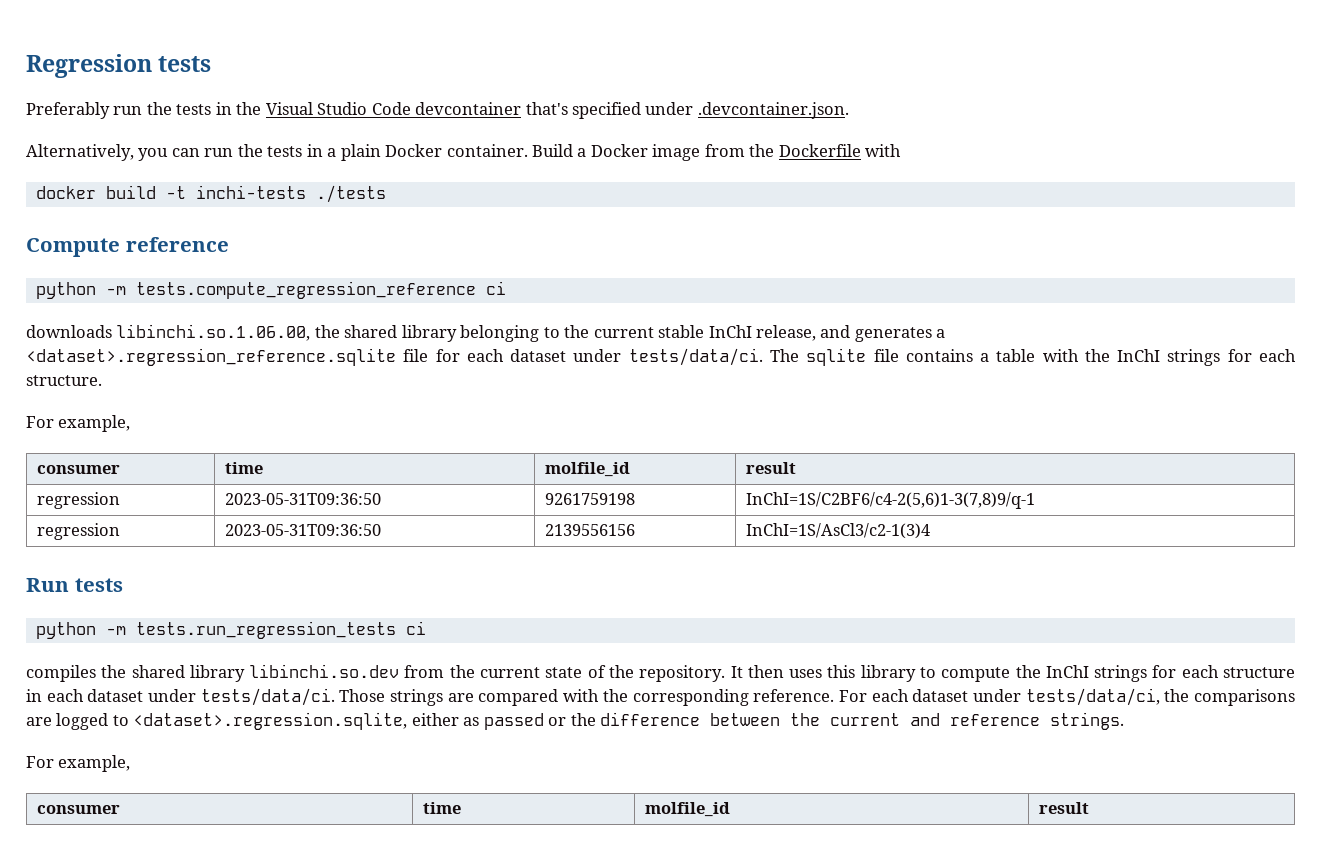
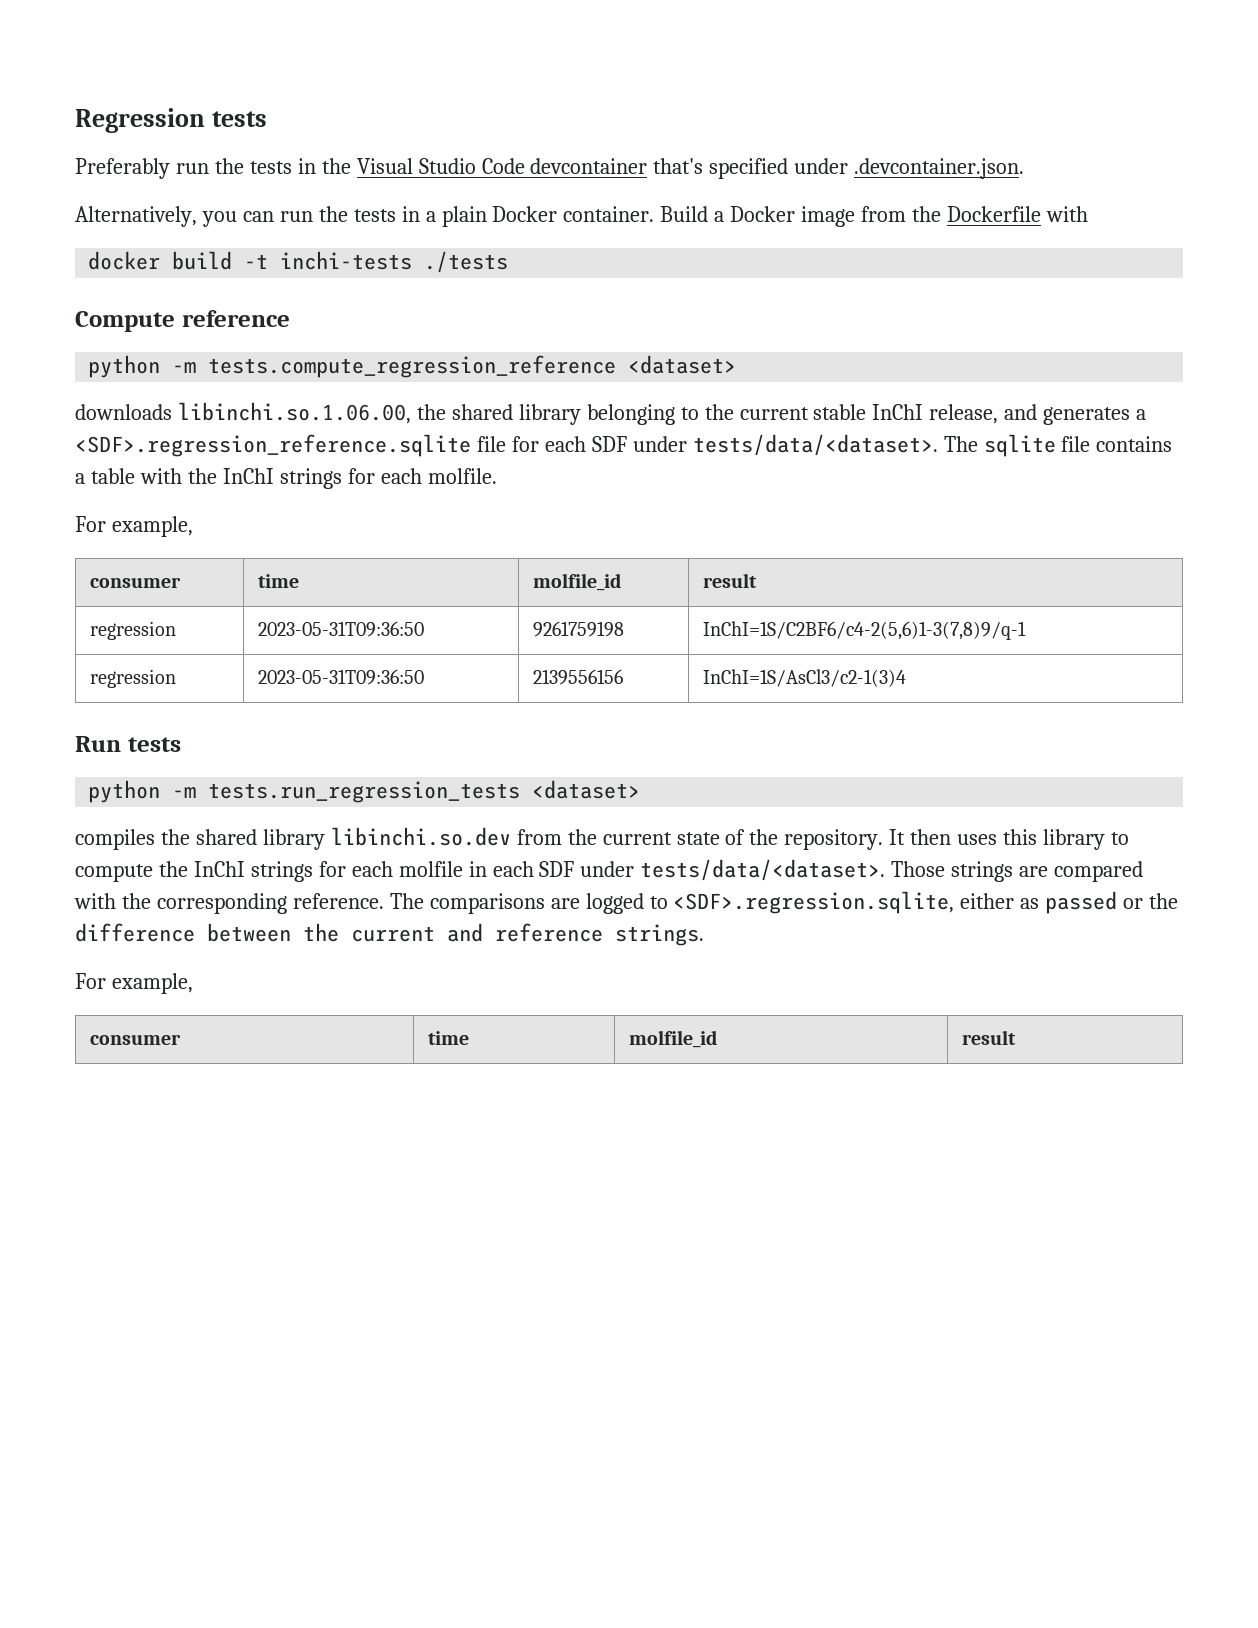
[485,281,506,295] ci -> [628,355,737,374] <dataset>
[26,348,396,366] <dataset>.regression_reference.sqlite -> [75,434,471,457] <SDF>.regression_reference.sqlite
[510,348,763,366] dataset under tests/data/ci. -> [591,434,938,456] SDF under tests/data/<dataset>.
[26,375,102,386] structure. -> [427,468,497,484] molfile.
[405,621,426,635] ci -> [532,780,641,799] <dataset>
[1223,667,1295,678] structure -> [398,861,463,877] molfile
[87,688,335,706] dataset under tests/data/ci. -> [539,859,886,881] SDF under tests/data/<dataset>.
[838,688,1190,706] For each dataset under tests/data/ci, the -> [389,893,424,909] The
[133,712,408,730] <dataset>.regression.sqlite, -> [673,891,955,914] <SDF>.regression.sqlite,

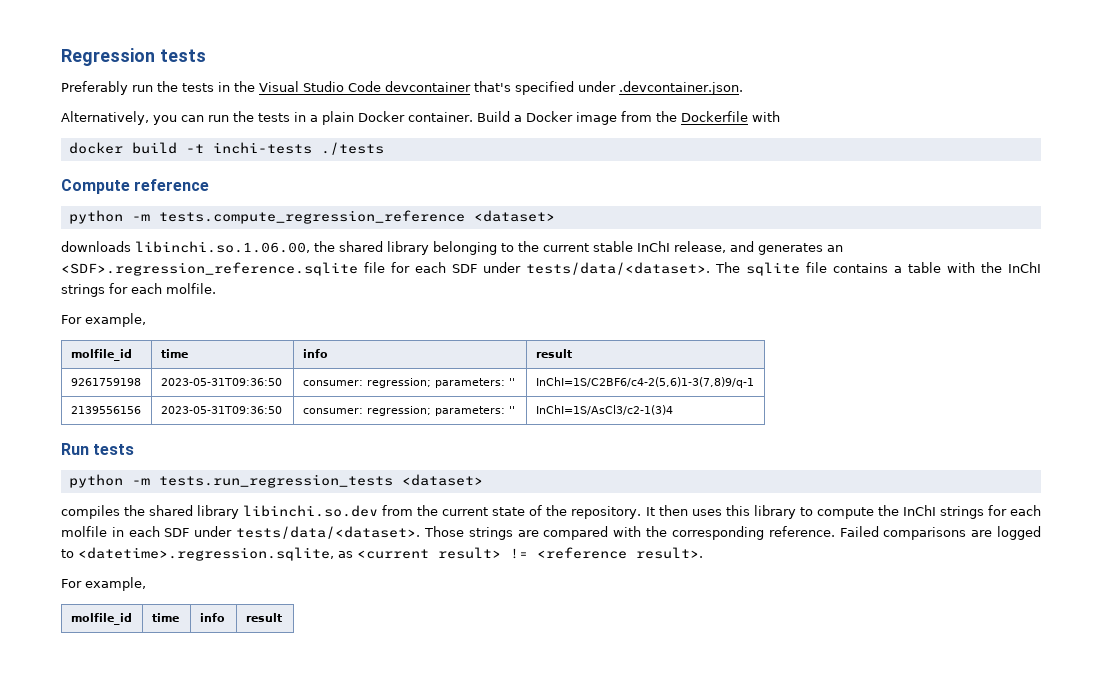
[1136,409,1147,420] a -> [827,245,843,252] an
[89,577,181,588] [257,574,299,588] [532,573,621,591] consumer | time | molfile_id -> [70,349,132,361] [160,349,188,358] [302,349,328,358] molfile_id | time | info
[89,621,176,640] [257,621,424,637] [532,621,624,637] regression | 2023-05-31T09:36:50 | 9261759198 -> [70,378,141,386] [160,378,282,386] [302,378,515,388] 9261759198 | 2023-05-31T09:36:50 | consumer: regression; parameters: ''
[89,669,176,688] [257,669,424,685] [532,669,623,685] regression | 2023-05-31T09:36:50 | 2139556156 -> [70,406,141,414] [160,406,282,414] [302,406,515,416] 2139556156 | 2023-05-31T09:36:50 | consumer: regression; parameters: ''
[389,893,424,909] The -> [839,526,879,537] Failed
[673,891,1179,914] [75,923,704,946] [75,973,193,994] [89,1034,181,1045] [427,1031,469,1045] [628,1030,717,1048] <SDF>.regression.sqlite, either as passed or the difference between the current and reference strings. // For example, // consumer | time | molfile_id -> [78,547,703,561] [61,577,146,591] [70,613,132,625] [151,613,179,622] [199,613,225,622] <datetime>.regression.sqlite, as <current result> != <reference result>. // For example, // molfile_id | time | info

